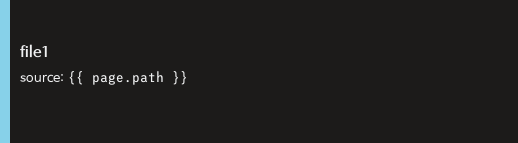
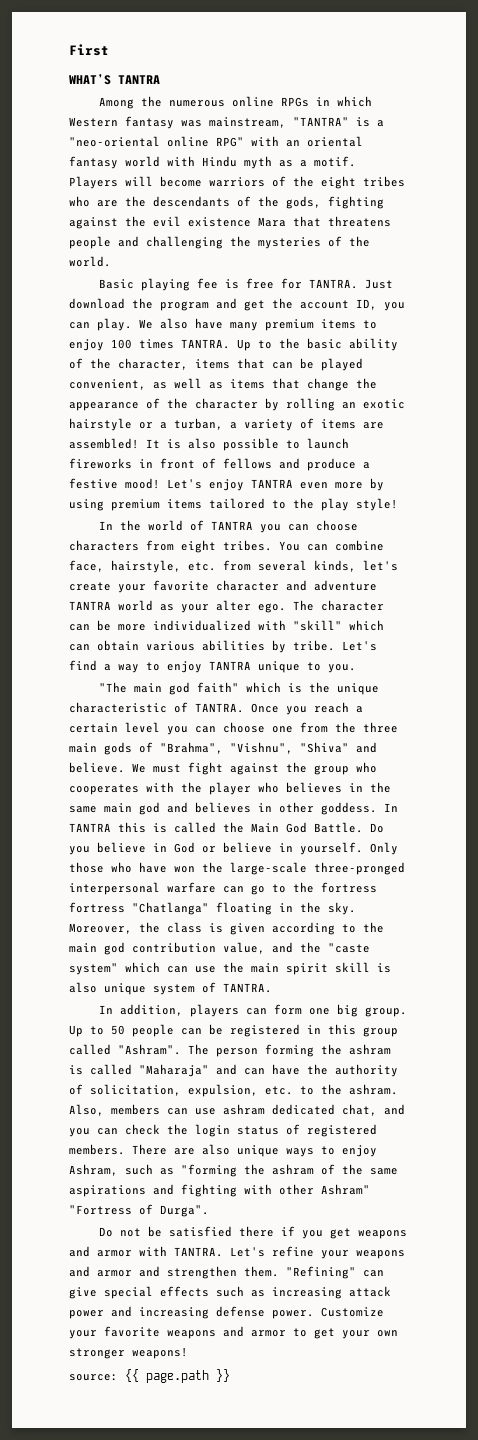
[20,44,50,58] file1 -> [69,44,109,56] [69,74,160,85] [98,96,372,109] [69,116,384,129] [69,136,363,147] [69,156,356,169] [69,176,405,189] [69,196,384,209] [69,216,391,229] [69,236,370,249] [69,256,111,267] [98,278,393,291] [69,298,405,311] [69,318,377,331] [69,338,398,351] [69,358,363,371] [69,378,377,391] [69,398,405,411] [69,418,384,431] [69,438,349,451] [69,458,370,471] [69,478,384,491] [69,498,398,511] [98,520,358,533] [69,540,384,553] [69,560,398,573] [69,580,377,593] [69,600,384,613] [69,620,384,631] [69,640,377,653] [69,660,356,673] [98,682,379,695] [69,702,363,715] [69,722,398,735] [69,742,377,755] [69,762,377,775] [69,782,391,795] [69,802,398,815] [69,822,384,833] [69,842,398,855] [69,862,405,875] [69,882,377,895] [69,902,356,915] [69,922,384,935] [69,942,370,955] [69,962,391,975] [69,982,272,995] [98,1004,407,1017] [69,1024,398,1037] [69,1044,391,1057] [69,1064,398,1077] [69,1084,398,1097] [69,1104,405,1116] [69,1124,377,1137] [69,1144,377,1157] [69,1164,398,1177] [69,1184,370,1197] [69,1204,209,1217] [98,1226,407,1239] [69,1246,405,1259] [69,1266,384,1279] [69,1286,391,1299] [69,1306,384,1319] [69,1326,398,1339] [69,1347,188,1359] First // WHAT’S TANTRA // Among the numerous online RPGs in which Western fantasy was mainstream, "TANTRA" is a "neo-oriental online RPG" with an oriental fantasy world with Hindu myth as a motif. Players will become warriors of the eight tribes who are the descendants of the gods, fighting against the evil existence Mara that threatens people and challenging the mysteries of the world. // Basic playing fee is free for TANTRA. Just download the program and get the account ID, you can play. We also have many premium items to enjoy 100 times TANTRA. Up to the basic ability of the character, items that can be played convenient, as well as items that change the appearance of the character by rolling an exotic hairstyle or a turban, a variety of items are assembled! It is also possible to launch fireworks in front of fellows and produce a festive mood! Let's enjoy TANTRA even more by using premium items tailored to the play style! // In the world of TANTRA you can choose characters from eight tribes. You can combine face, hairstyle, etc. from several kinds, let's create your favorite character and adventure TANTRA world as your alter ego. The character can be more individualized with "skill" which can obtain various abilities by tribe. Let's find a way to enjoy TANTRA unique to you. // "The main god faith" which is the unique characteristic of TANTRA. Once you reach a certain level you can choose one from the three main gods of "Brahma", "Vishnu", "Shiva" and believe. We must fight against the group who cooperates with the player who believes in the same main god and believes in other goddess. In TANTRA this is called the Main God Battle. Do you believe in God or believe in yourself. Only those who have won the large-scale three-pronged interpersonal warfare can go to the fortress fortress "Chatlanga" floating in the sky. Moreover, the class is given according to the main god contribution value, and the "caste system" which can use the main spirit skill is also unique system of TANTRA. // In addition, players can form one big group. Up to 50 people can be registered in this group called "Ashram". The person forming the ashram is called "Maharaja" and can have the authority of solicitation, expulsion, etc. to the ashram. Also, members can use ashram dedicated chat, and you can check the login status of registered members. There are also unique ways to enjoy Ashram, such as "forming the ashram of the same aspirations and fighting with other Ashram" "Fortress of Durga". // Do not be satisfied there if you get weapons and armor with TANTRA. Let's refine your weapons and armor and strengthen them. "Refining" can give special effects such as increasing attack power and increasing defense power. Customize your favorite weapons and armor to get your own stronger weapons!

